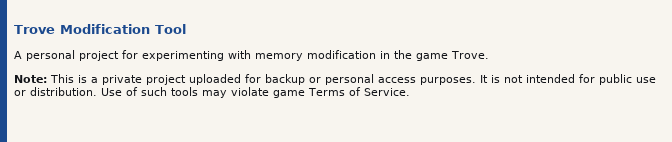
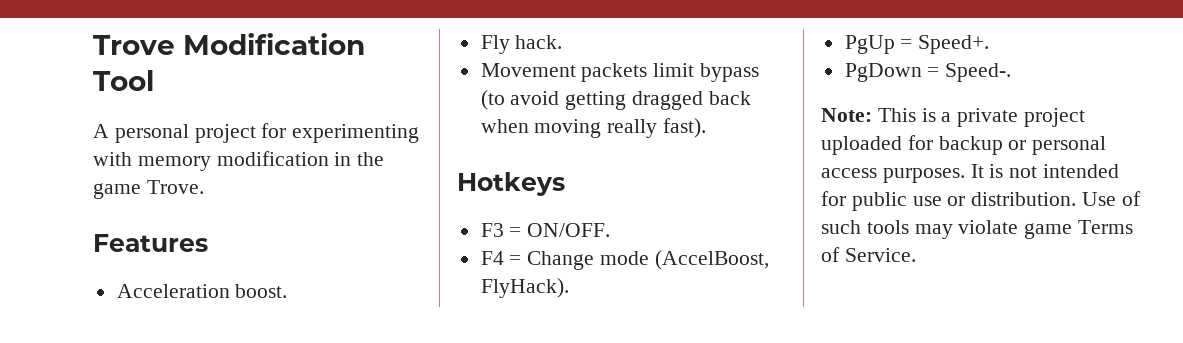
(489, 55) none -> [93,234,208,252] [116,284,288,298] [480,35,563,54] [480,63,760,82] [480,90,751,110] [480,118,707,138] [457,172,565,196] [480,223,611,237] [480,250,769,270] [480,278,569,298] [844,35,990,54] [844,63,1012,82] // Features // Acceleration boost. // Fly hack. // Movement packets limit bypass (to avoid getting dragged back when moving really fast). // Hotkeys // F3 = ON/OFF. // F4 = Change mode (AccelBoost, FlyHack). // PgUp = Speed+. // PgDown = Speed-.

